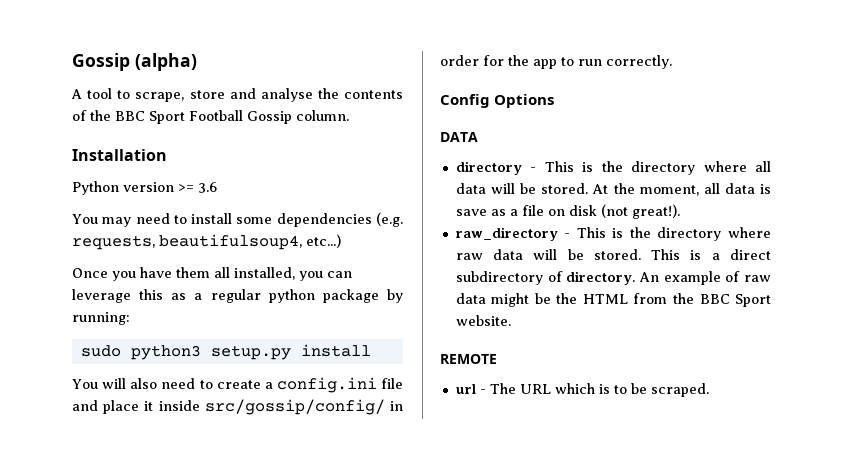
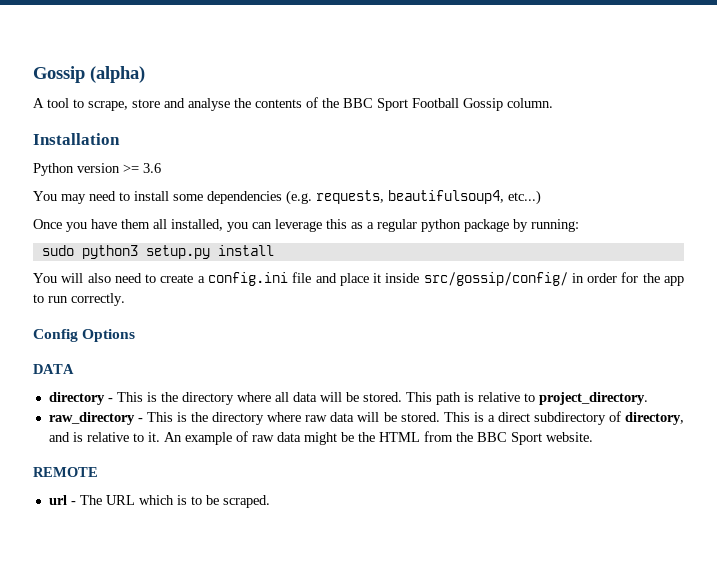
[592,183,771,196] [455,204,680,219] At the moment, all data is save as a file on disk (not great!). -> [405,392,648,405] This path is relative to project_directory.
[566,271,636,285] directory. -> [625,412,684,425] [48,432,160,442] directory, and is relative to it.

